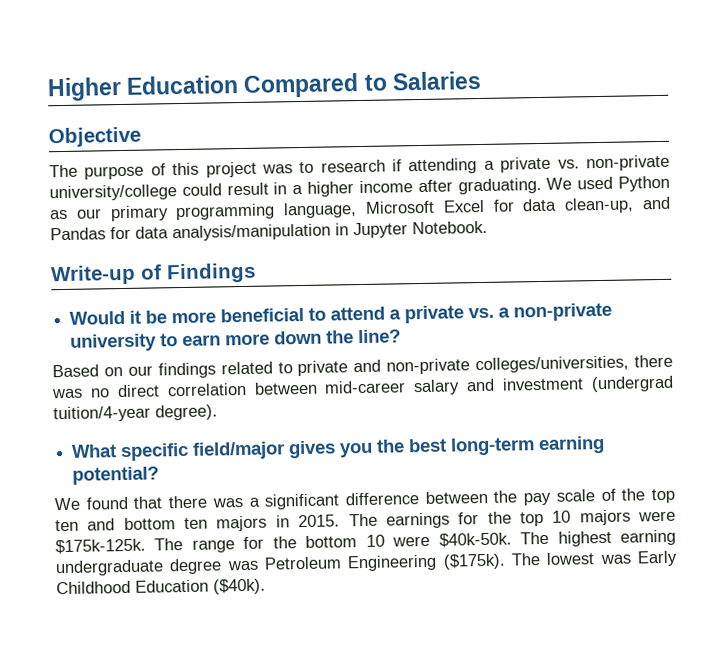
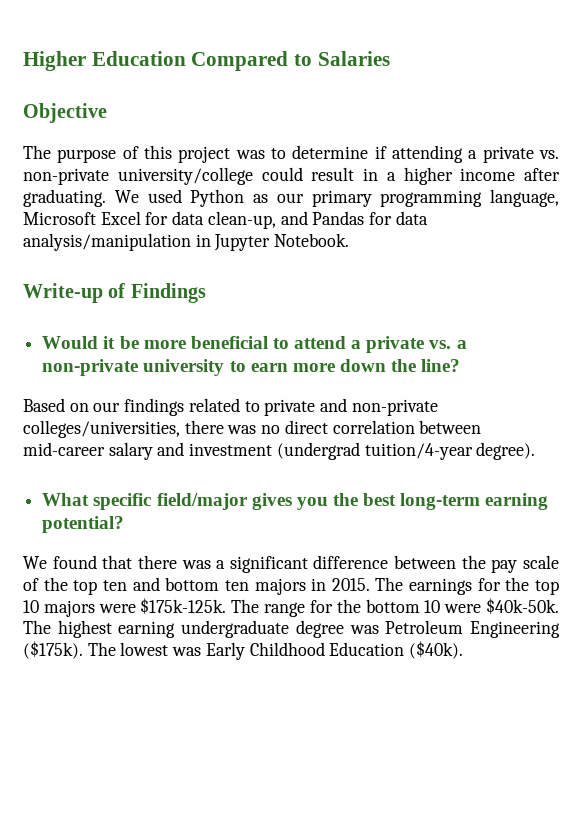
[320,159,386,173] research -> [292,145,369,159] determine

